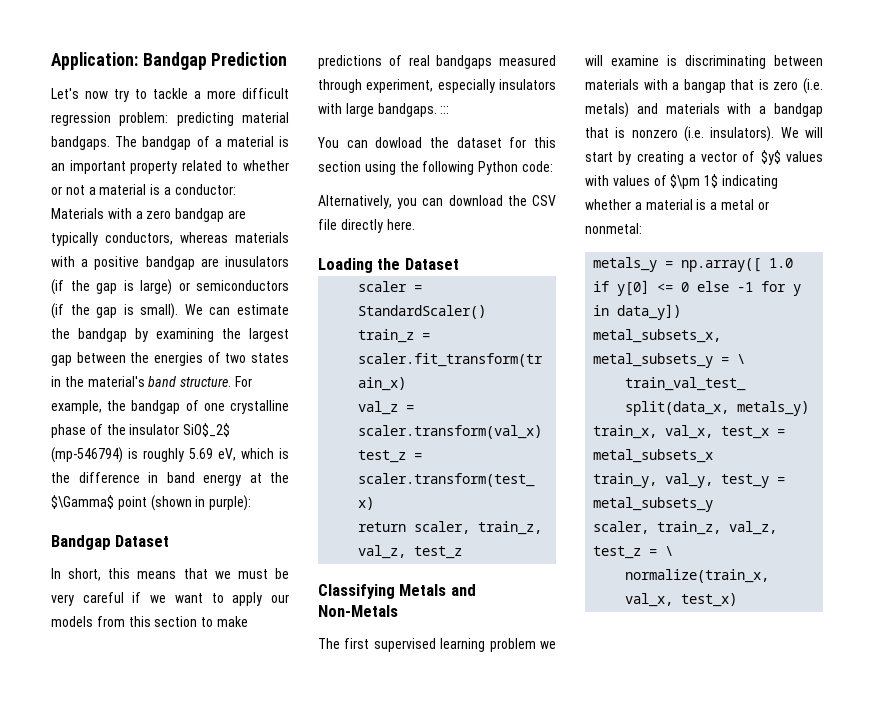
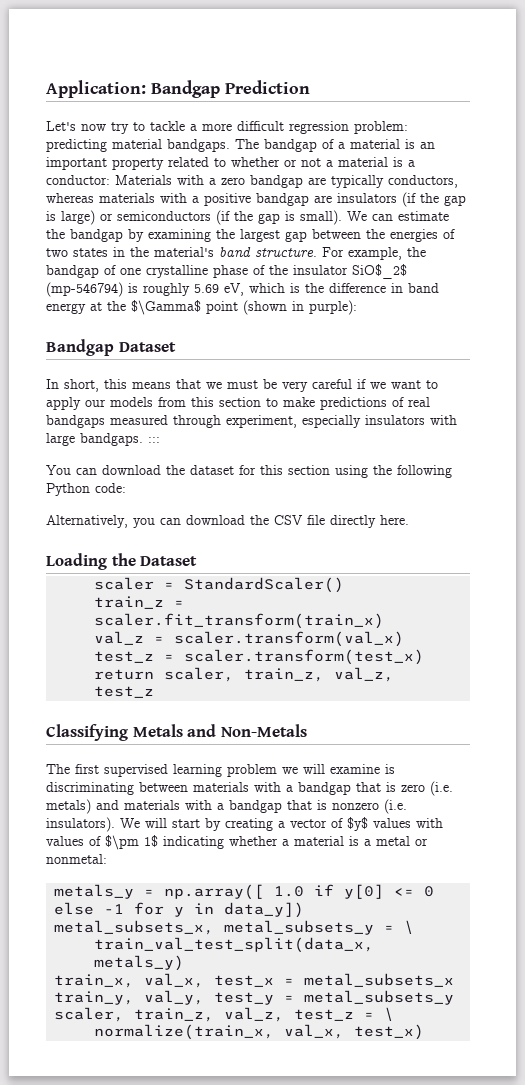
[225,256,289,267] inusulators -> [337,193,397,203] insulators
[375,137,423,148] dowload -> [102,465,161,475] download
[683,79,726,93] bangap -> [298,782,351,795] bandgap

